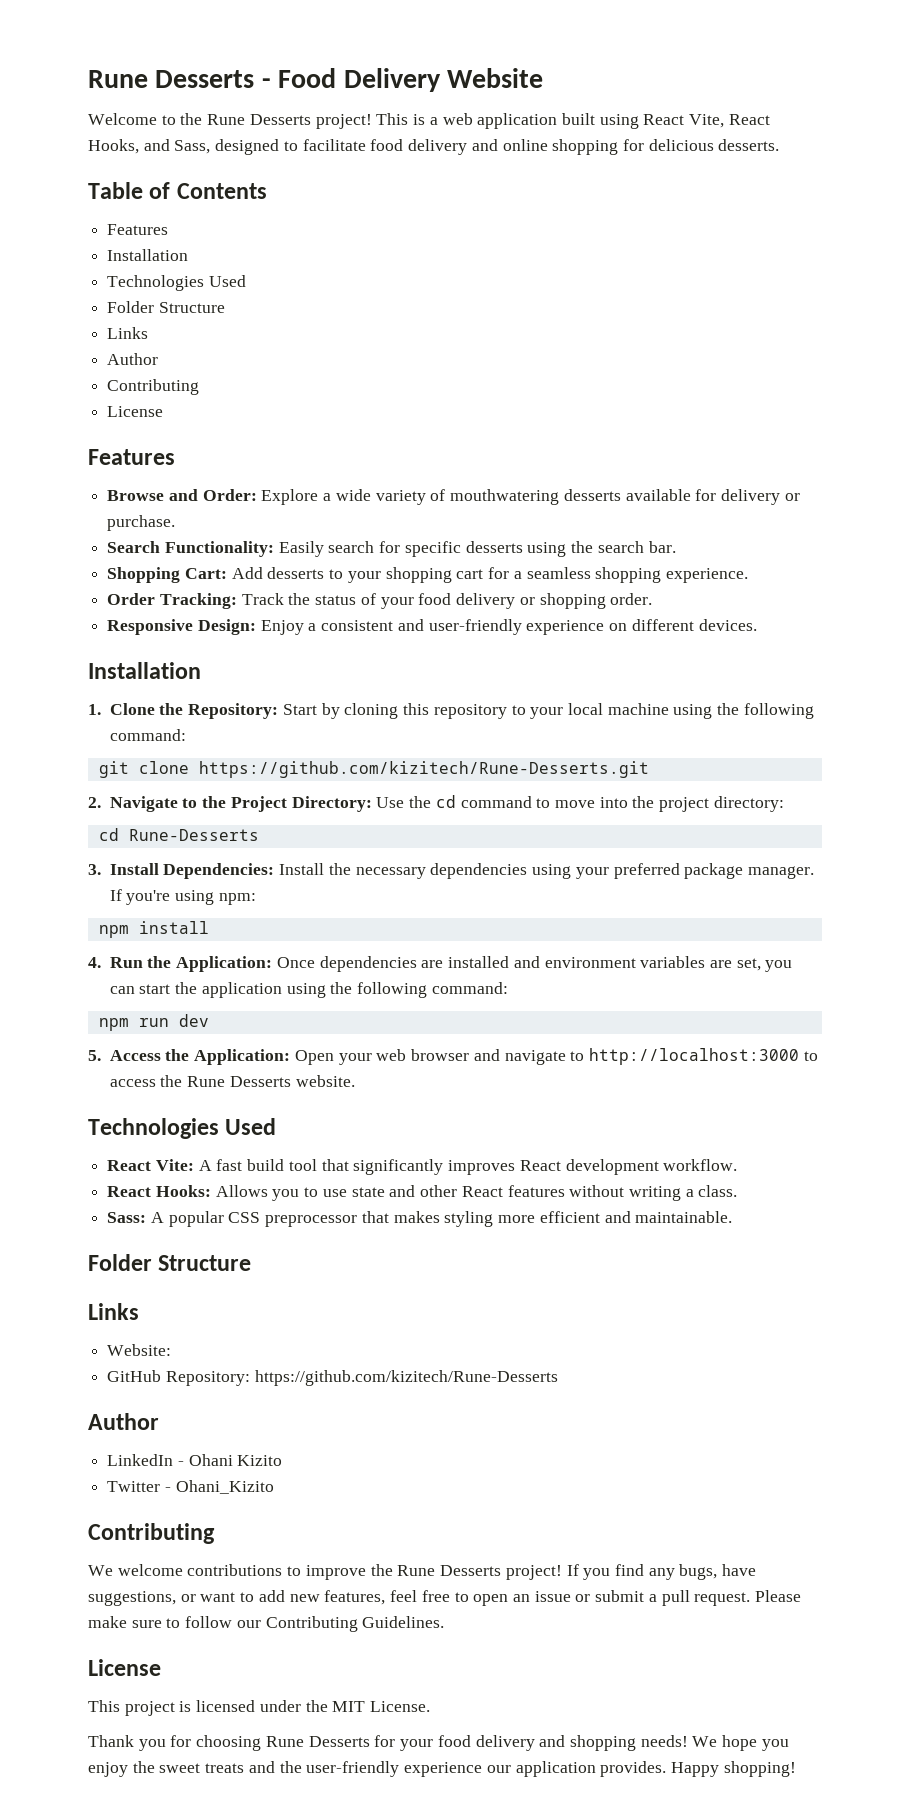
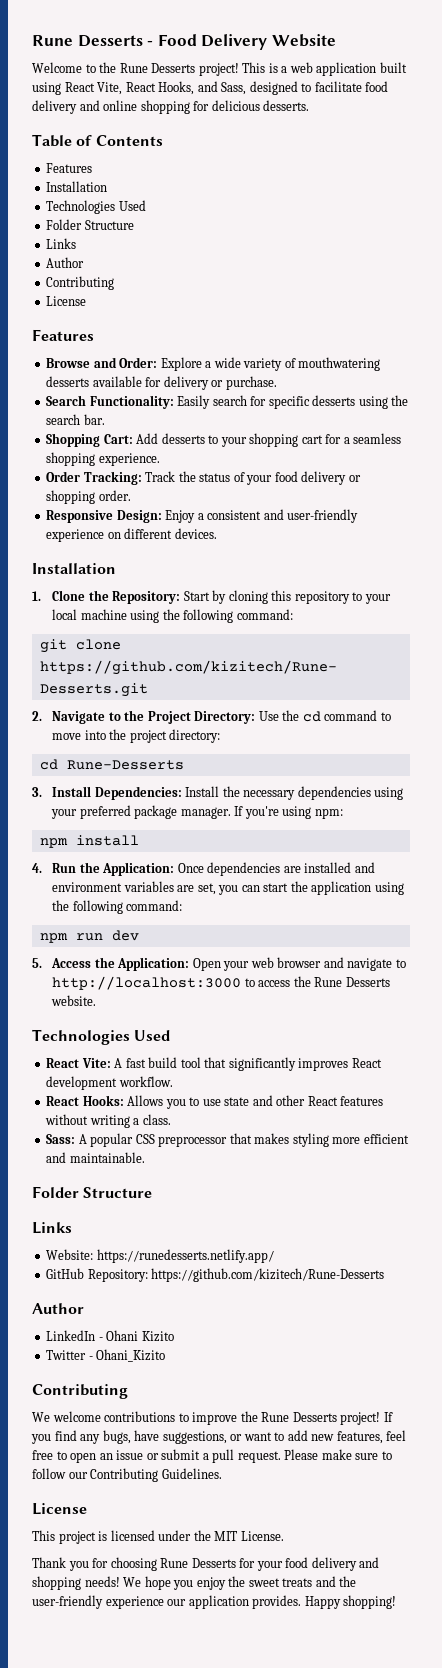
(172, 1350) none -> [96,1249,274,1263] https://runedesserts.netlify.app/

